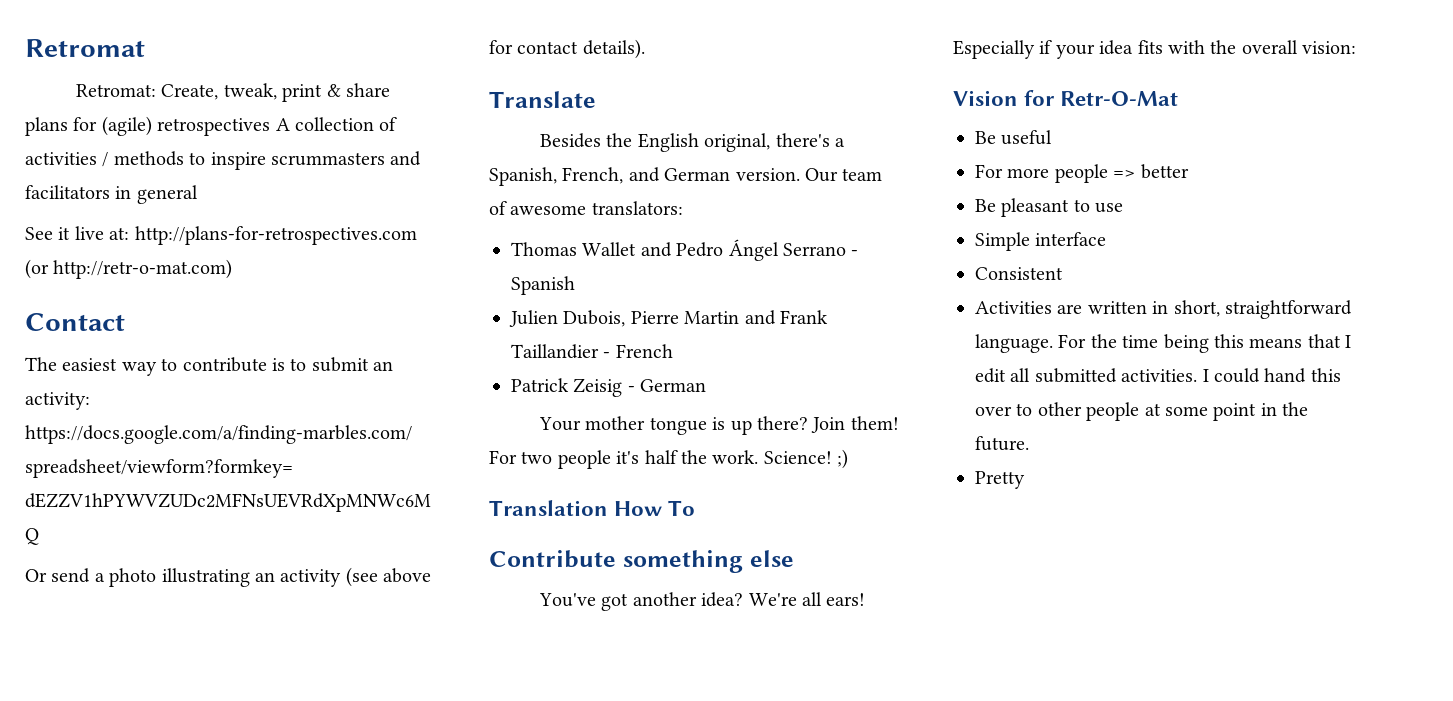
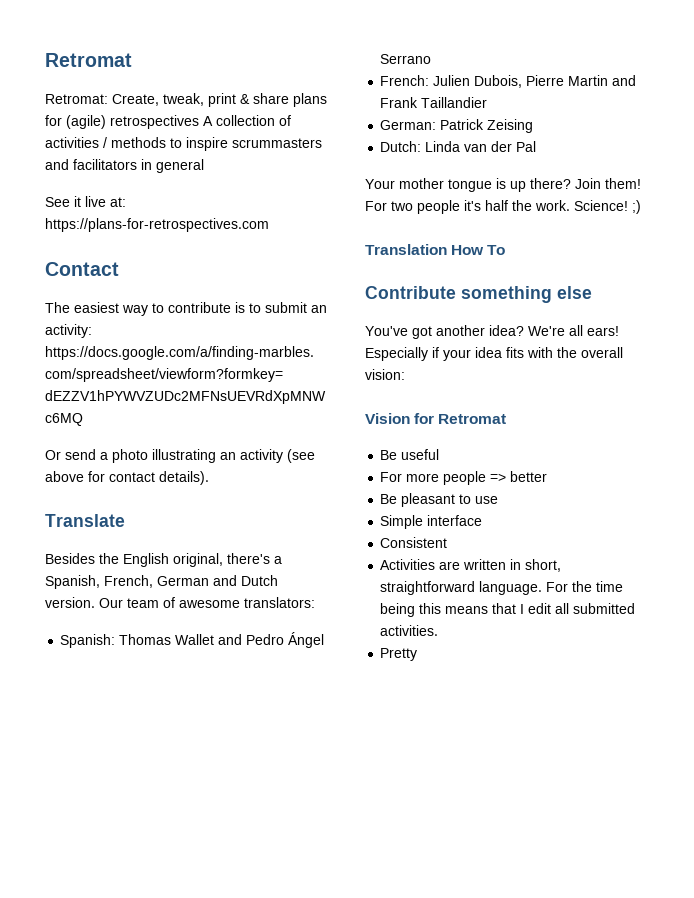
[134,226,417,245] [25,259,233,279] http://plans-for-retrospectives.com (or http://retr-o-mat.com) -> [45,218,269,232] https://plans-for-retrospectives.com
[628,167,731,182] and German -> [157,575,278,586] German and Dutch
(683, 208) none -> [60,634,116,648] Spanish:
[851,250,859,256] [511,276,575,295] - Spanish // -> [380,75,430,86] // French:
[603,344,673,358] [511,378,707,397] - French // Patrick Zeisig - German -> [380,119,534,133] [380,141,537,152] // German: Patrick Zeising // Dutch: Linda van der Pal
[1060,91,1179,106] Retr-O-Mat -> [438,414,507,424] Retromat
[1202,368,1341,383] [975,402,1309,421] [975,436,1029,451] I could hand this over to other people at some point in the future. -> (439, 630) none

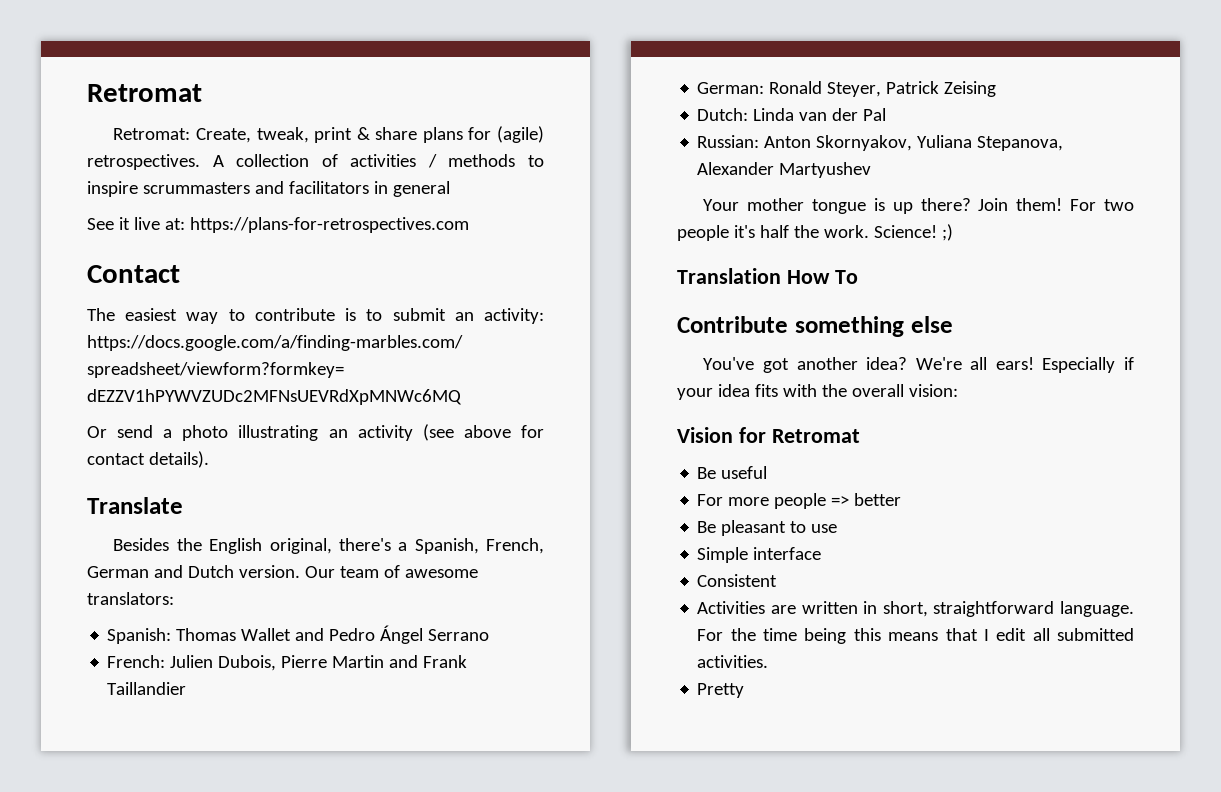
[110,115,199,129] retrospectives -> [87,154,200,170] retrospectives.
(437, 125) none -> [769,81,882,97] Ronald Steyer,
(537, 146) none -> [697,135,1064,151] [697,162,872,178] // Russian: Anton Skornyakov, Yuliana Stepanova, Alexander Martyushev

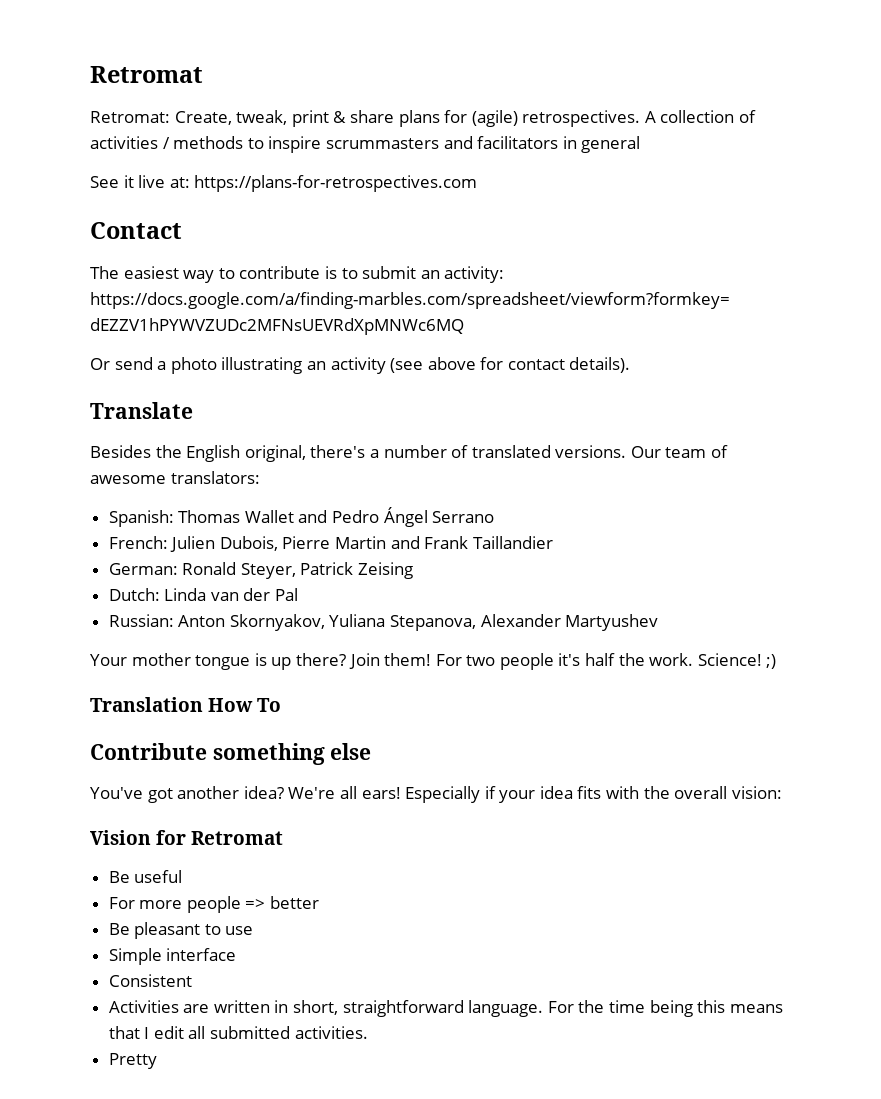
[414,538,544,554] [87,565,300,578] Spanish, French, German and Dutch version. -> [383,445,627,458] number of translated versions.

